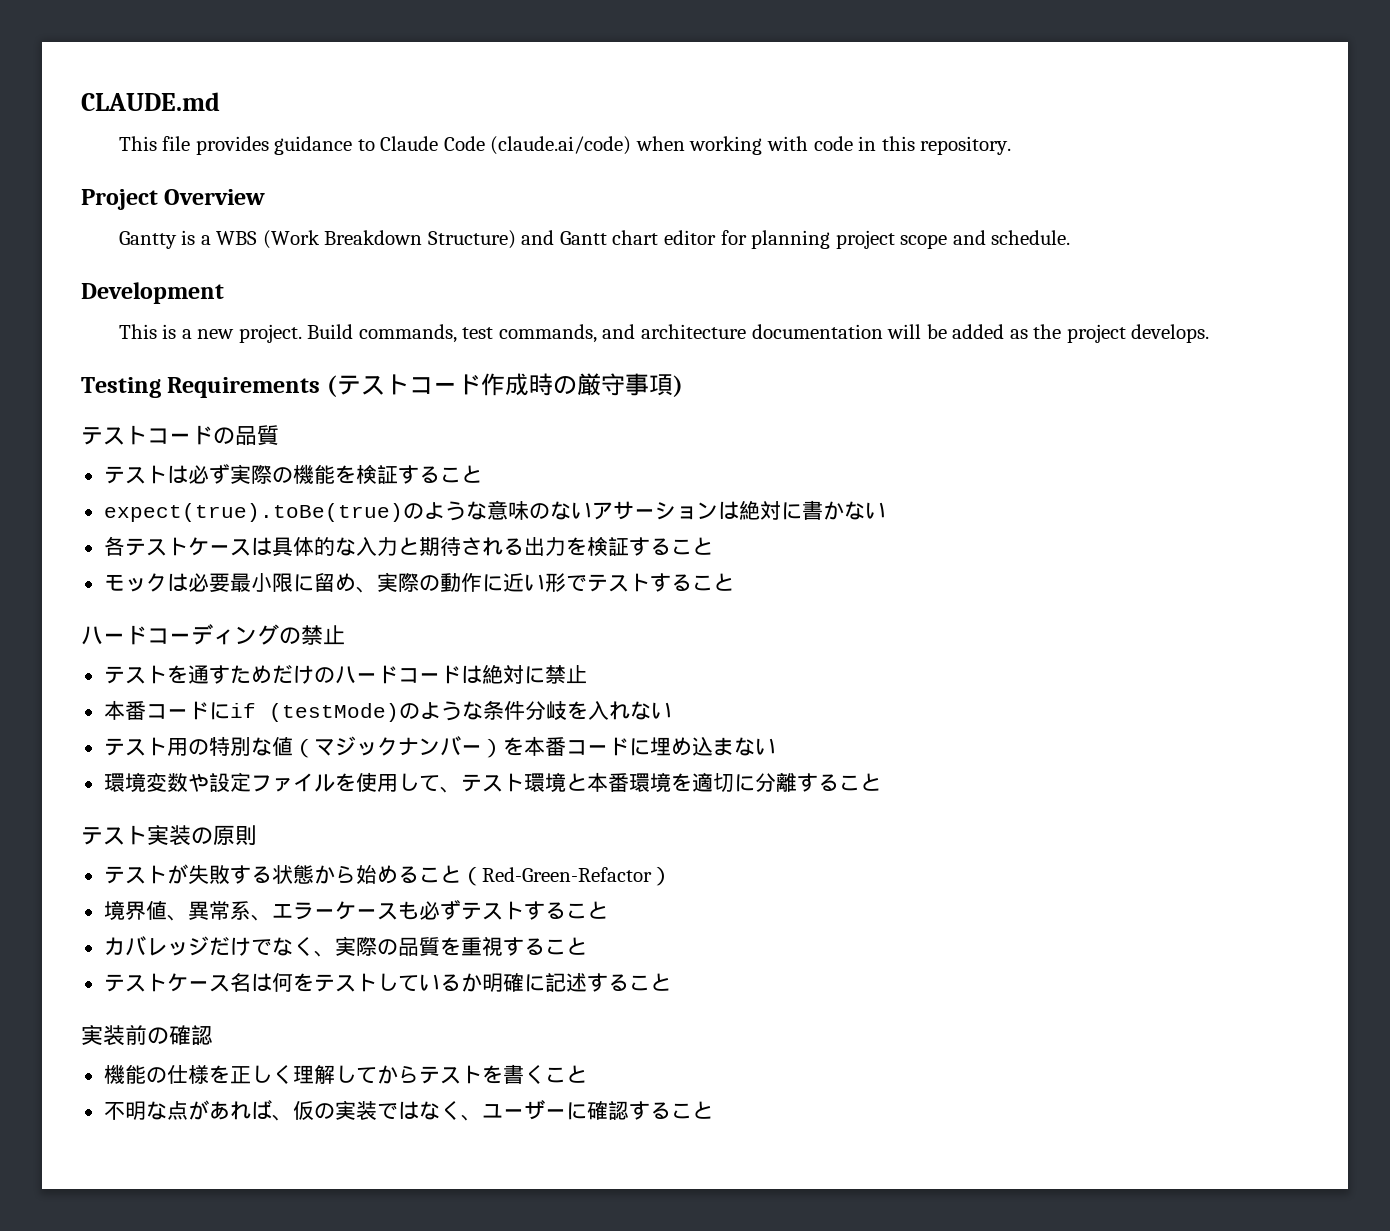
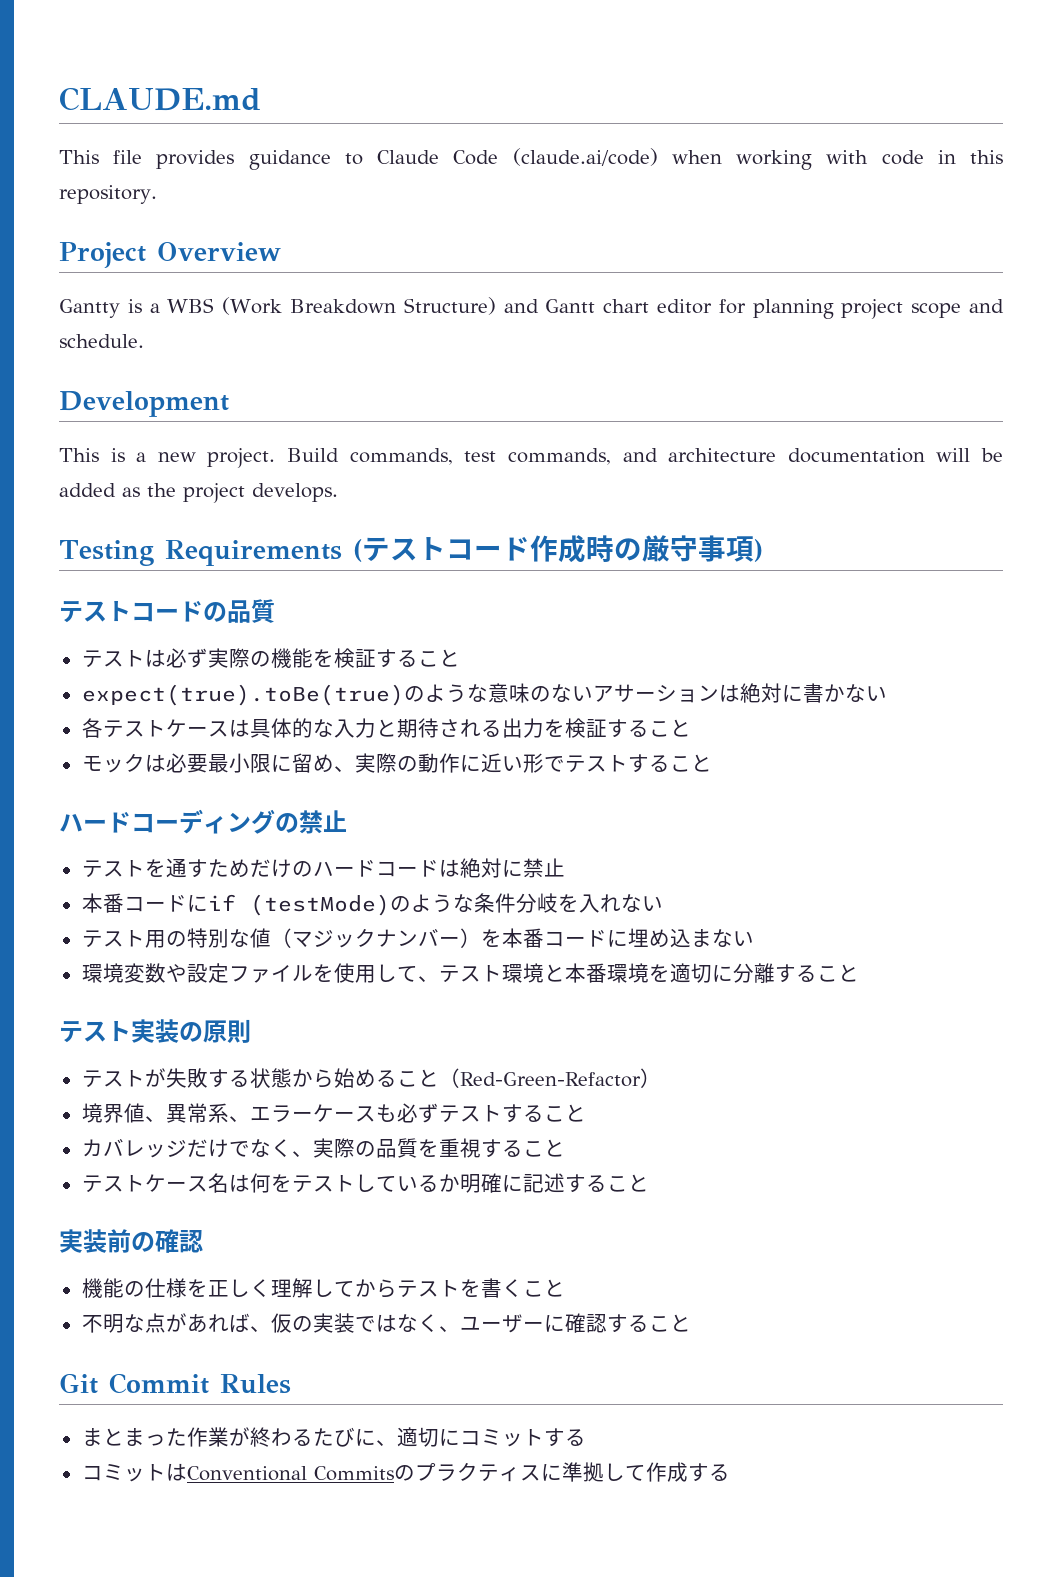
(713, 1110) none -> [59,1373,291,1394] [81,1427,586,1447] [81,1462,730,1482] // Git Commit Rules // まとまった作業が終わるたびに、適切にコミットする // コミットはConventional Commitsのプラクティスに準拠して作成する

